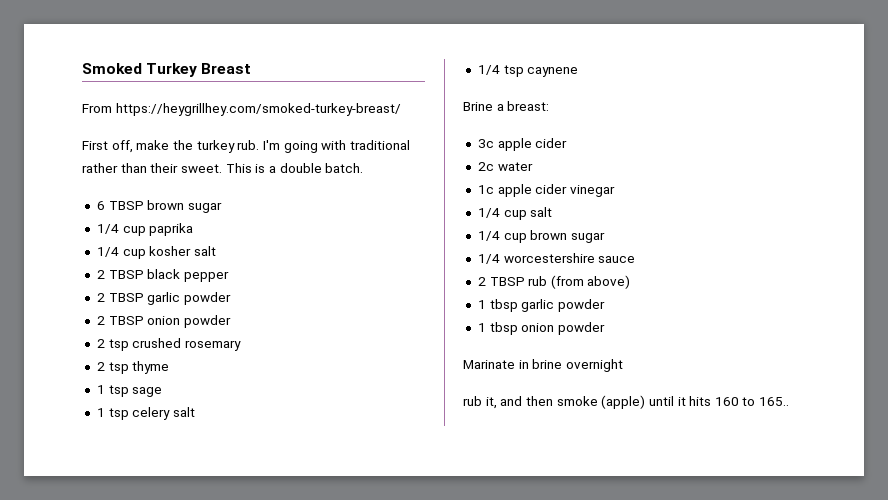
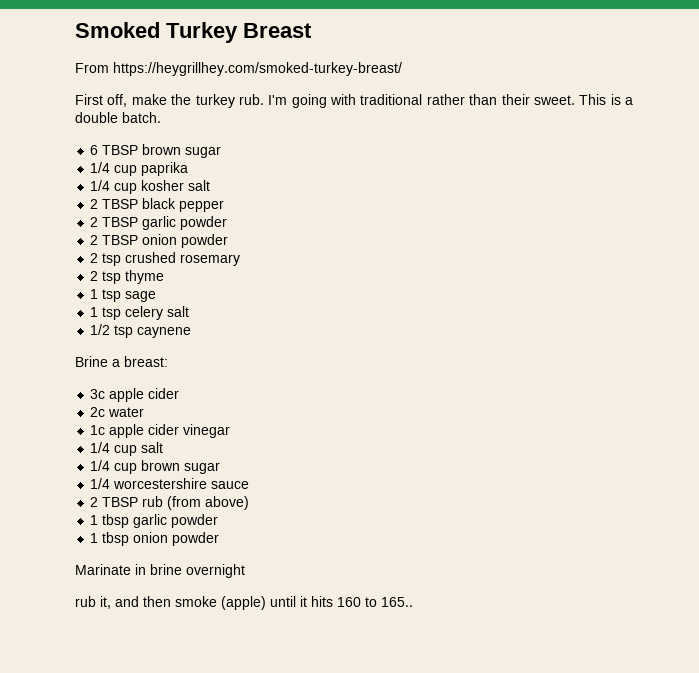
[477,65,500,75] 1/4 -> [90,324,111,335] 1/2

